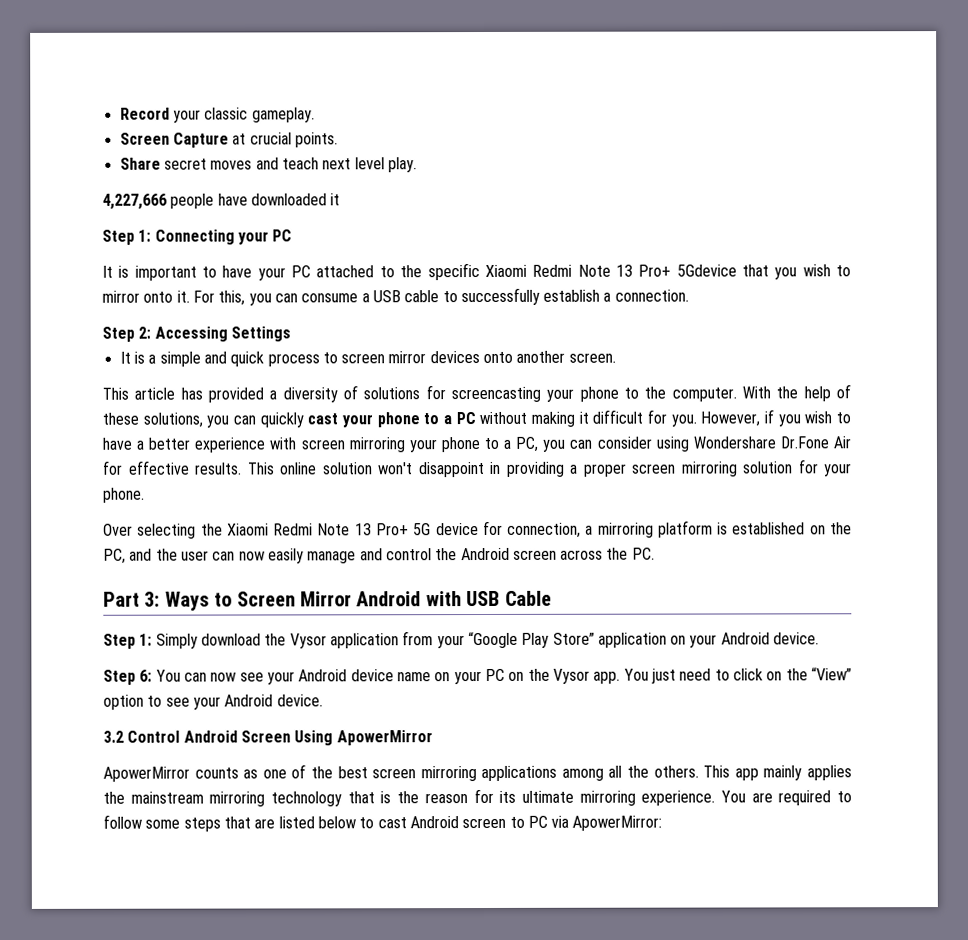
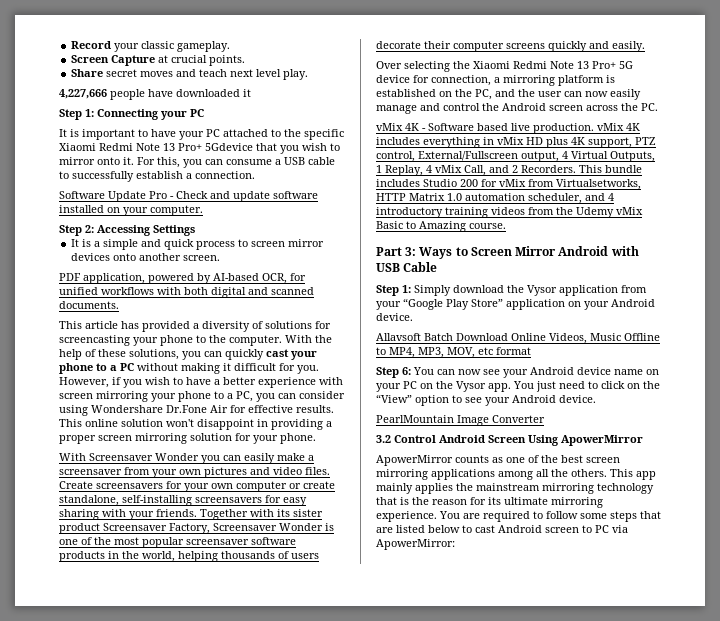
(689, 295) none -> [59,191,318,202] [59,205,203,216] // Software Update Pro - Check and update software installed on your computer.
(616, 357) none -> [59,273,306,284] [59,287,314,298] [59,301,119,309] // PDF application, powered by AI-based OCR, for unified workflows with both digital and scanned documents.
(145, 495) none -> [59,453,314,464] [59,467,330,478] [59,481,335,492] [59,495,307,506] [59,509,323,520] [59,523,334,534] [59,537,296,548] [59,551,319,562] [376,41,645,52] // With Screensaver Wonder you can easily make a screensaver from your own pictures and video files. Create screensavers for your own computer or create standalone, self-installing screensavers for easy sharing with your friends. Together with its sister product Screensaver Factory, Screensaver Wonder is one of the most popular screensaver software products in the world, helping thousands of users decorate their computer screens quickly and easily.
(655, 553) none -> [376,123,640,134] [376,137,656,148] [376,151,655,162] [376,165,642,176] [376,179,641,190] [376,193,614,204] [376,207,643,218] [376,221,506,232] // vMix 4K - Software based live production. vMix 4K includes everything in vMix HD plus 4K support, PTZ control, External/Fullscreen output, 4 Virtual Outputs, 1 Replay, 4 vMix Call, and 2 Recorders. This bundle includes Studio 200 for vMix from Virtualsetworks, HTTP Matrix 1.0 automation scheduler, and 4 introductory training videos from the Udemy vMix Basic to Amazing course.
(820, 638) none -> [376,333,660,344] [376,347,531,358] // Allavsoft Batch Download Online Videos, Music Offline to MP4, MP3, MOV, etc format
(323, 700) none -> [376,415,545,426] // PearlMountain Image Converter

